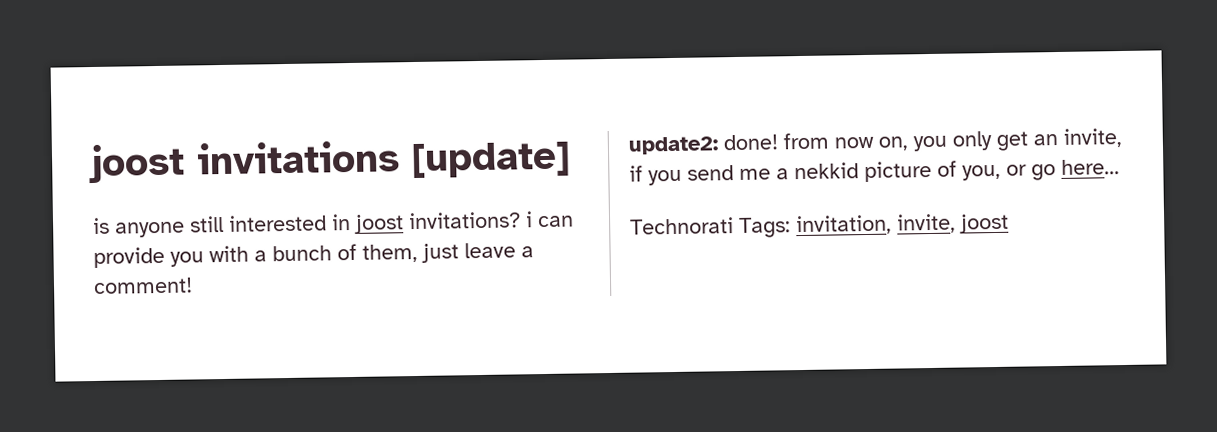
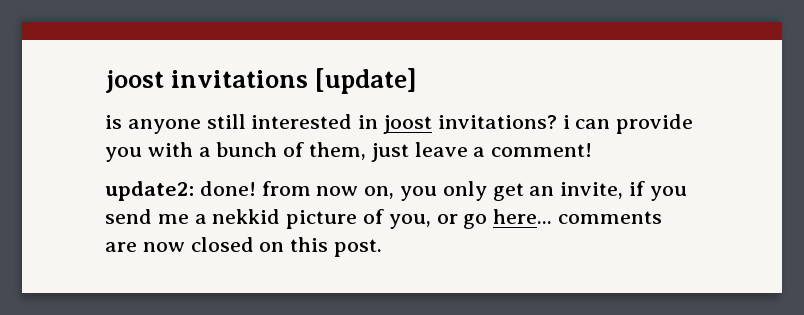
[630,213,1009,238] // Technorati Tags: invitation, invite, joost -> [558,211,663,224] [105,237,383,257] comments are now closed on this post.

